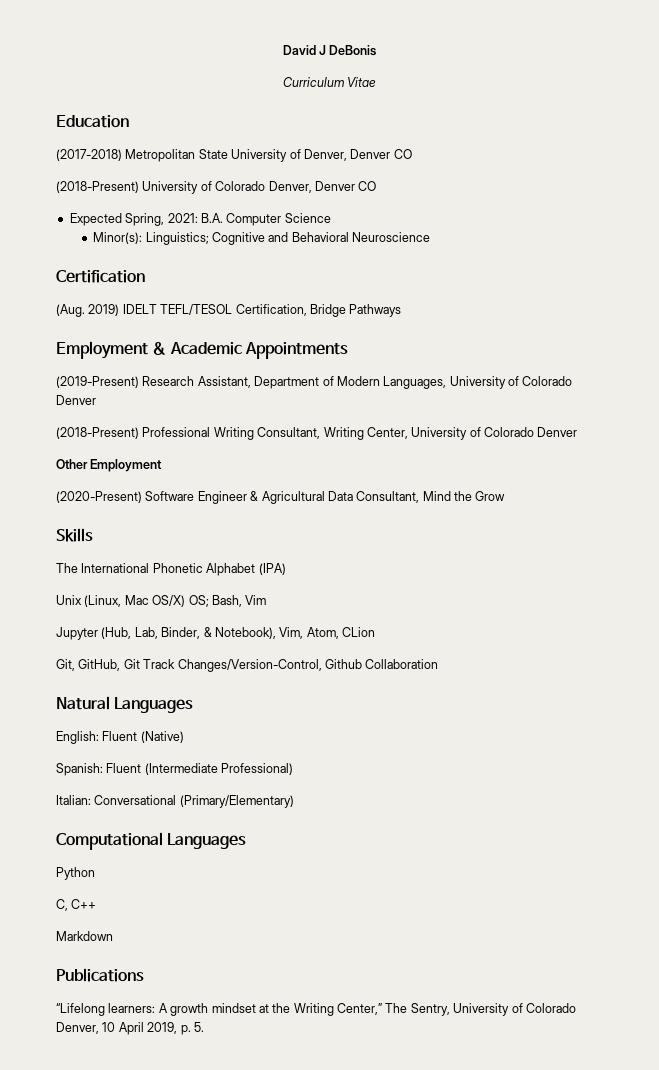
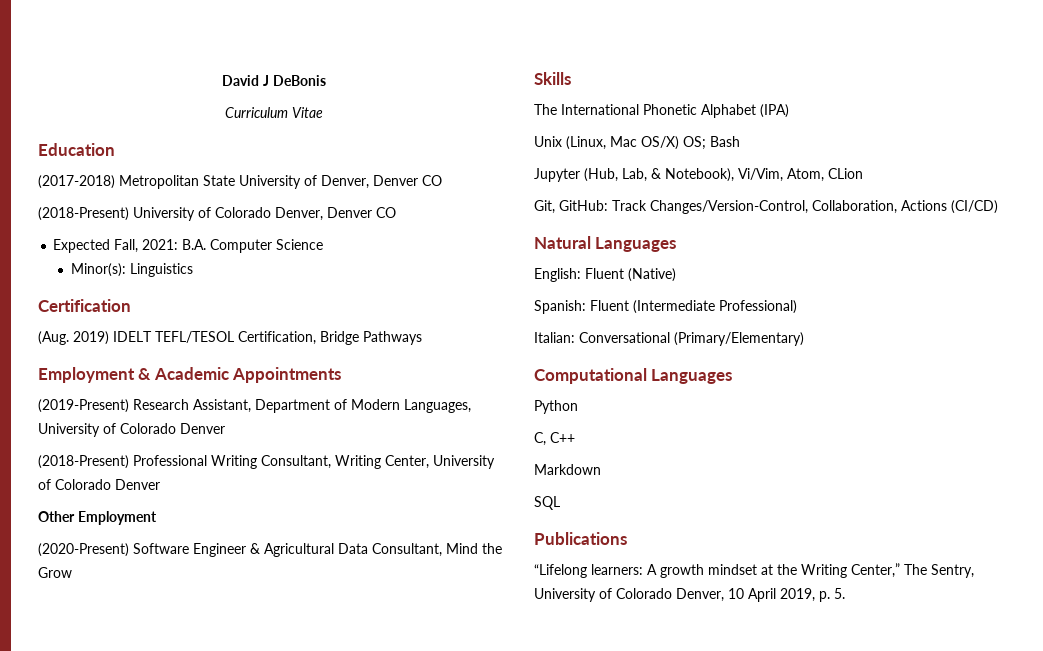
[125,213,165,226] Spring, -> [114,239,139,253] Fall,
[145,232,431,245] Linguistics; Cognitive and Behavioral Neuroscience -> [129,263,193,277] Linguistics
[211,595,267,607] Bash, Vim -> [710,136,740,147] Bash
[161,627,201,639] Binder, -> (647, 175) none
[279,627,304,639] Vim, -> [738,168,783,182] Vi/Vim,
[78,659,439,672] GitHub, Git Track Changes/Version-Control, Github Collaboration -> [559,200,998,214] GitHub: Track Changes/Version-Control, Collaboration, Actions (CI/CD)
(113, 936) none -> [534,496,560,510] // SQL

